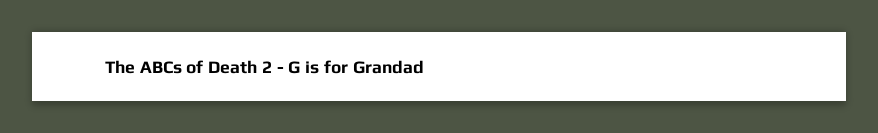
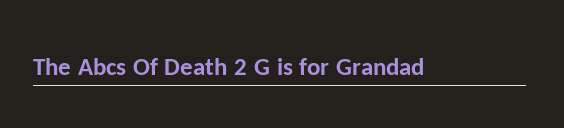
[139,60,204,74] ABCs of -> [77,58,158,75] Abcs Of
[276,67,284,73] - -> (247, 67) none

